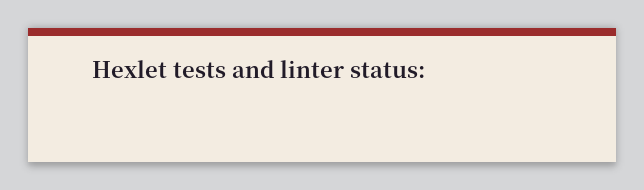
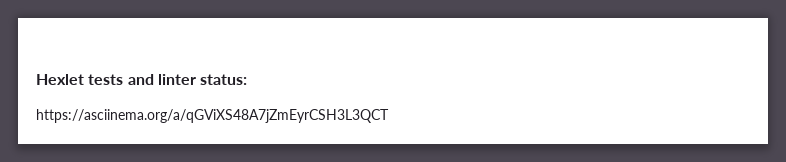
(425, 70) none -> [36,109,389,123] // https://asciinema.org/a/qGViXS48A7jZmEyrCSH3L3QCT

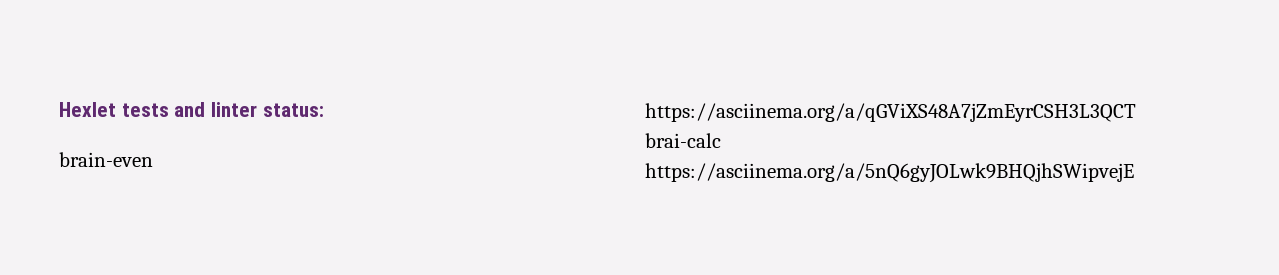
[36,109,389,123] https://asciinema.org/a/qGViXS48A7jZmEyrCSH3L3QCT -> [59,152,153,167] [645,103,1136,122] [645,133,721,148] [645,163,1134,183] brain-even https://asciinema.org/a/qGViXS48A7jZmEyrCSH3L3QCT brai-calc https://asciinema.org/a/5nQ6gyJOLwk9BHQjhSWipvejE

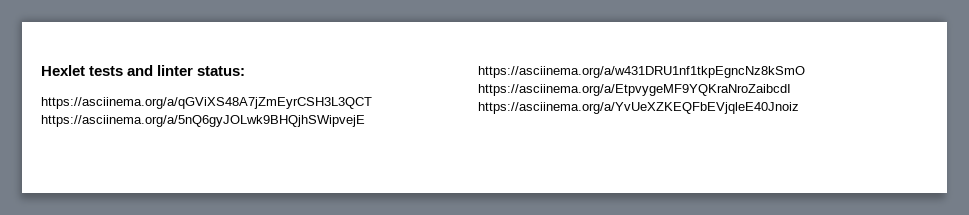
[59,152,153,167] [645,103,1136,122] [645,133,721,148] [645,163,1134,183] brain-even https://asciinema.org/a/qGViXS48A7jZmEyrCSH3L3QCT brai-calc https://asciinema.org/a/5nQ6gyJOLwk9BHQjhSWipvejE -> [41,97,372,109] [41,115,365,127] [478,66,805,78] [478,84,791,96] [478,102,799,114] https://asciinema.org/a/qGViXS48A7jZmEyrCSH3L3QCT https://asciinema.org/a/5nQ6gyJOLwk9BHQjhSWipvejE https://asciinema.org/a/w431DRU1nf1tkpEgncNz8kSmO https://asciinema.org/a/EtpvygeMF9YQKraNroZaibcdI https://asciinema.org/a/YvUeXZKEQFbEVjqleE40Jnoiz

